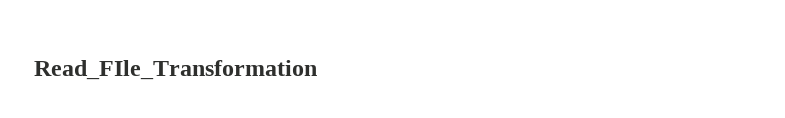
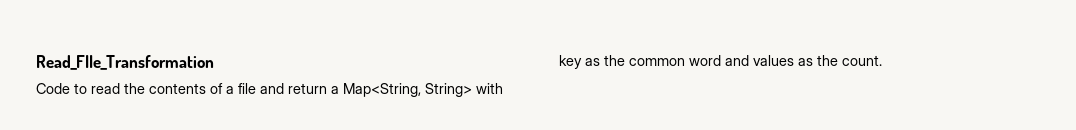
(317, 70) none -> [36,83,503,97] [559,55,882,69] // Code to read the contents of a file and return a Map<String, String> with key as the common word and values as the count.

